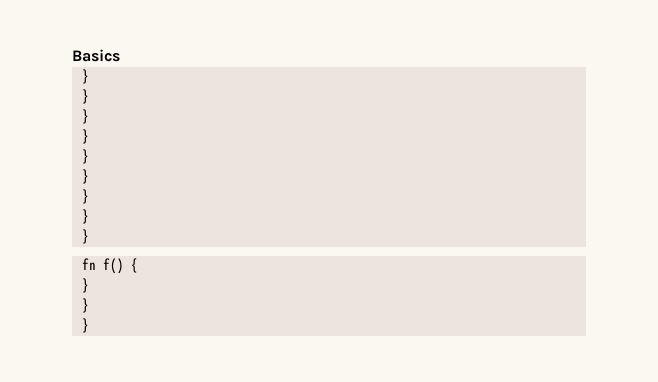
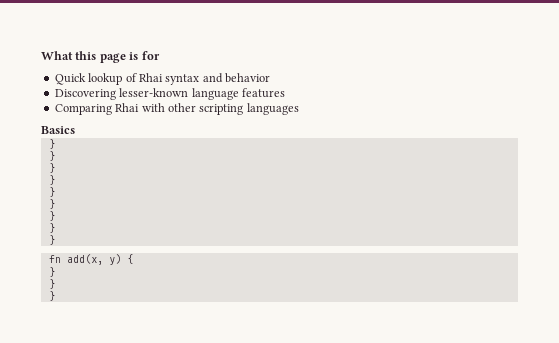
(72, 55) none -> [41,51,160,63] [54,73,270,85] [54,88,285,100] [54,103,299,115] What this page is for // Quick lookup of Rhai syntax and behavior // Discovering lesser-known language features // Comparing Rhai with other scripting languages //
[102,258,124,274] f() -> [66,254,121,265] add(x, y)

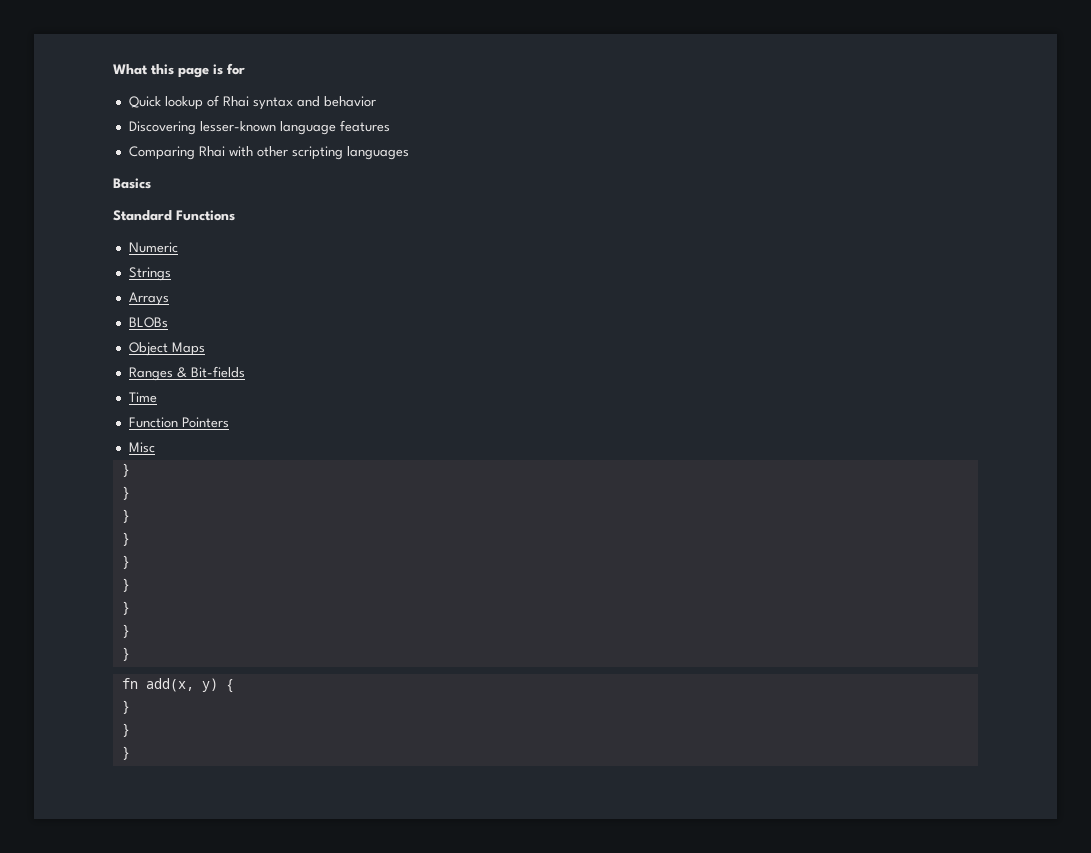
(75, 130) none -> [113,210,235,221] [128,242,178,253] [128,267,171,281] [128,292,169,306] [128,317,168,328] [128,342,205,356] [128,366,245,381] [128,392,157,403] [128,417,229,428] [128,442,155,453] // Standard Functions // Numeric // Strings // Arrays // BLOBs // Object Maps // Ranges & Bit-fields // Time // Function Pointers // Misc

